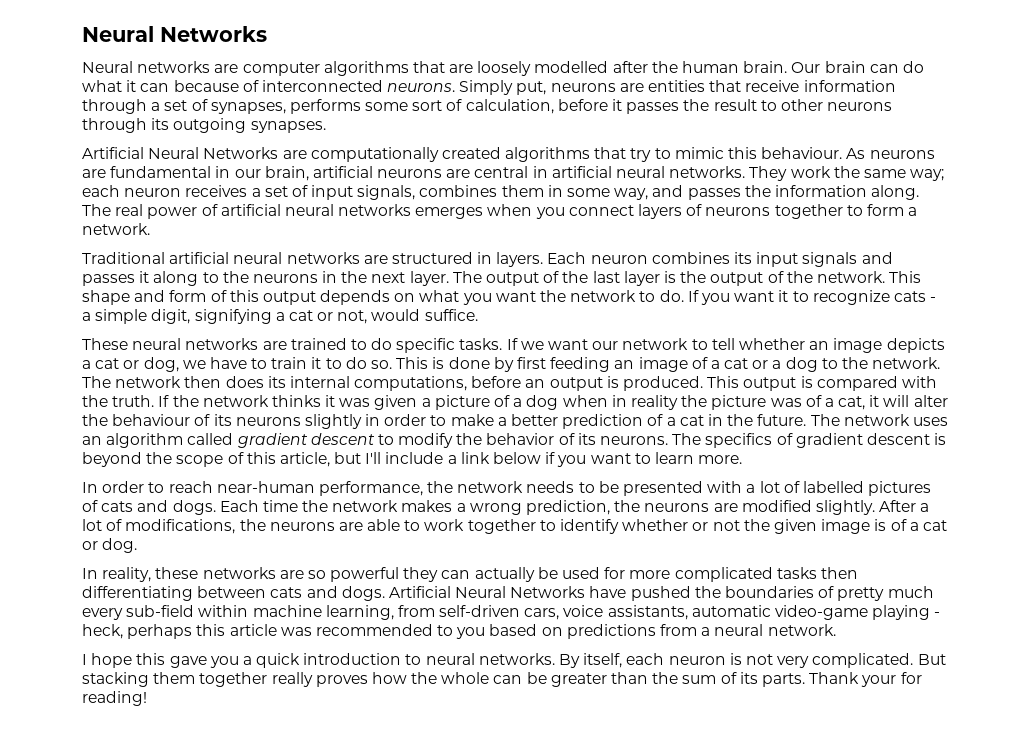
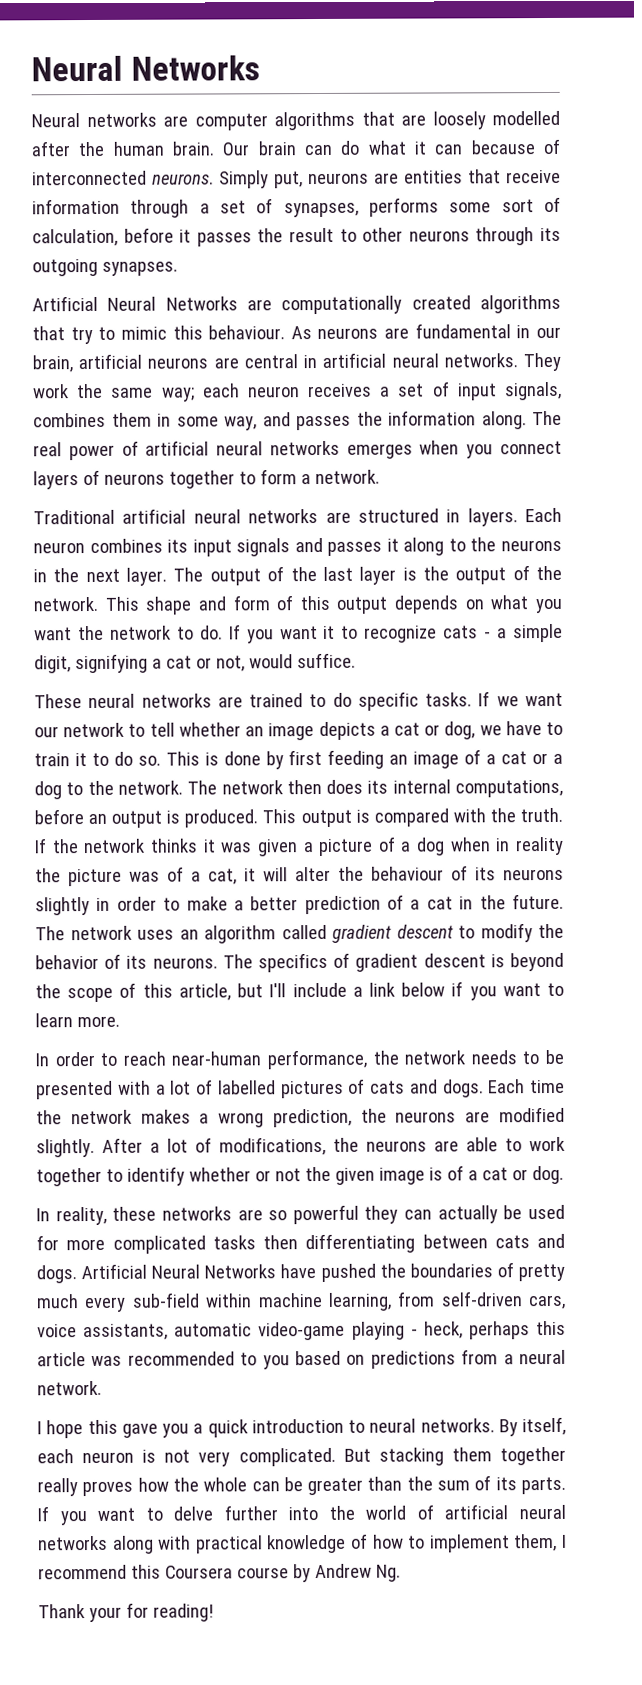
(805, 680) none -> [37,1504,567,1526] [38,1533,568,1554] [38,1563,401,1583] If you want to delve further into the world of artificial neural networks along with practical knowledge of how to implement them, I recommend this Coursera course by Andrew Ng. //

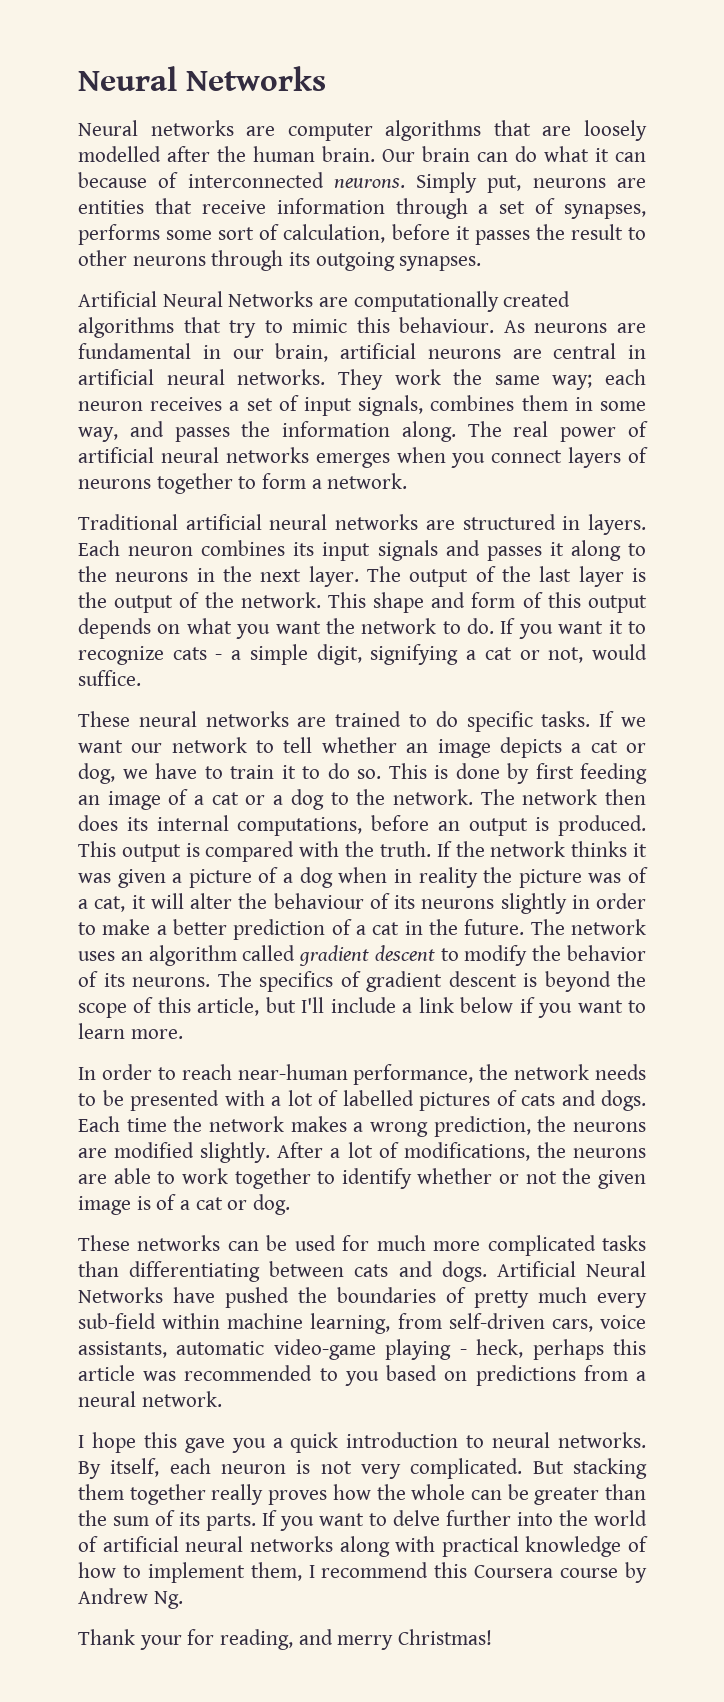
[36,1204,498,1226] In reality, these networks are so powerful they can actually -> [78,1235,259,1251] These networks can
(59, 1243) none -> [376,1235,426,1251] much
[263,1235,298,1250] then -> [78,1261,119,1277] than
[152,1603,214,1622] reading! -> [220,1629,493,1650] reading, and merry Christmas!

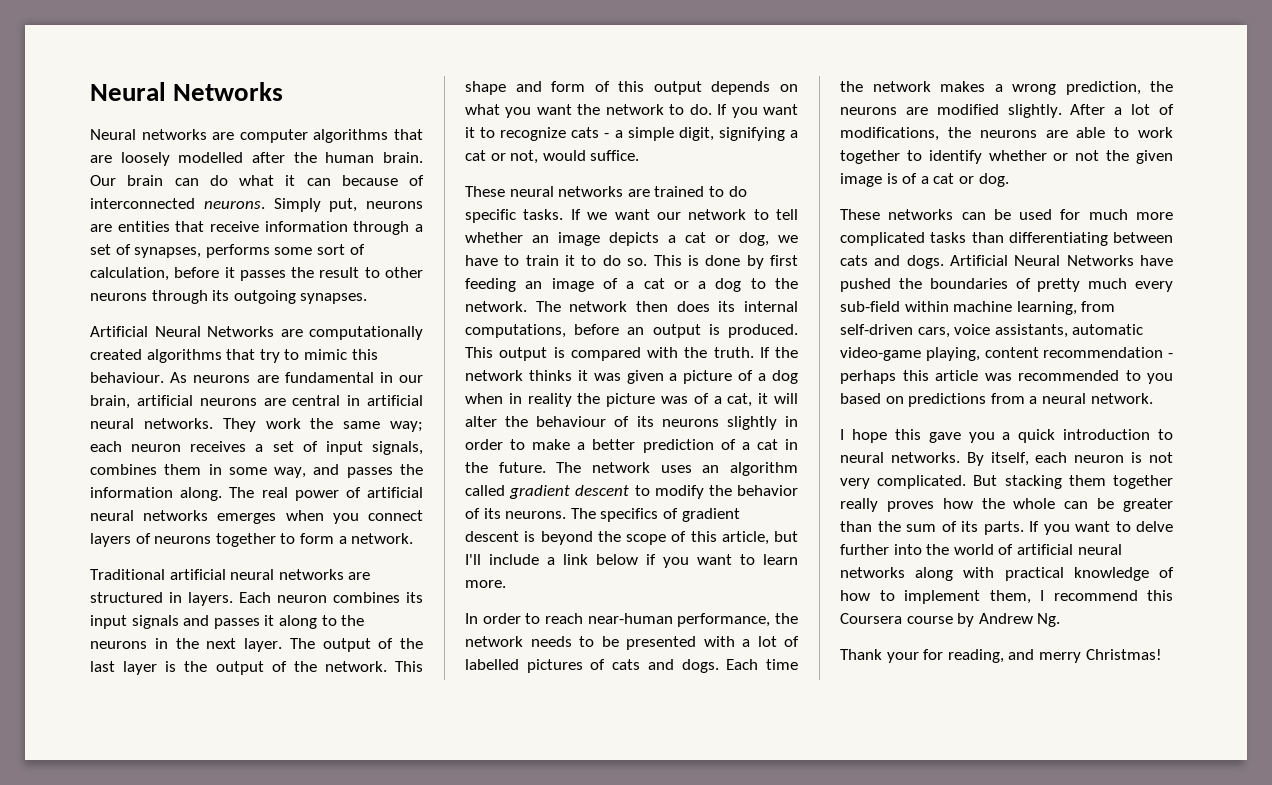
[385,1339,524,1360] playing - heck, -> [925,347,1173,361] playing, content recommendation -

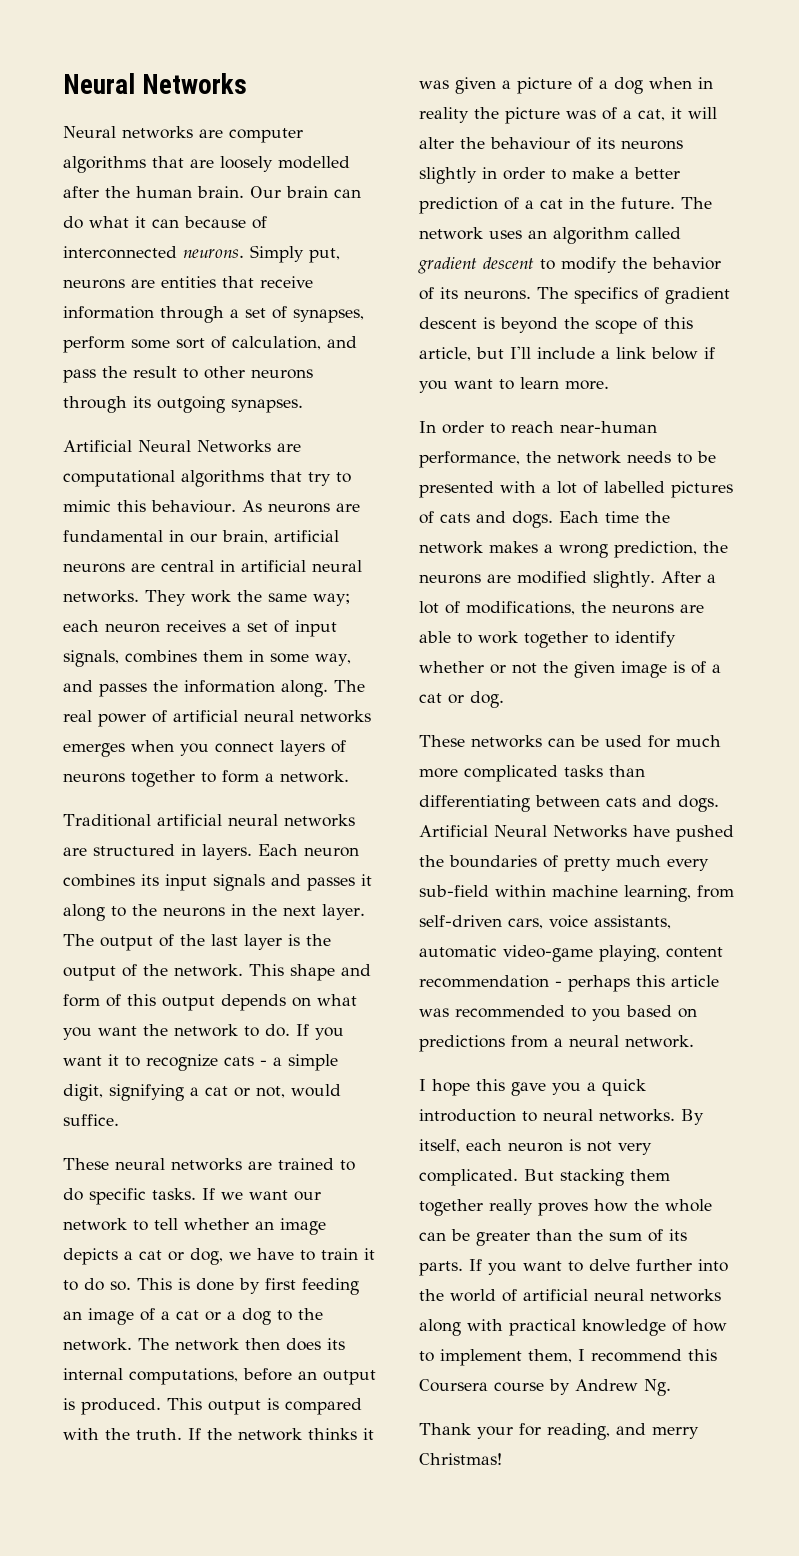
[205,244,270,258] performs -> [63,336,125,353] perform
[174,267,286,281] before it passes -> [327,336,357,348] [63,369,96,383] and pass
[309,326,423,340] [90,349,142,360] computationally created -> [63,470,175,487] computational

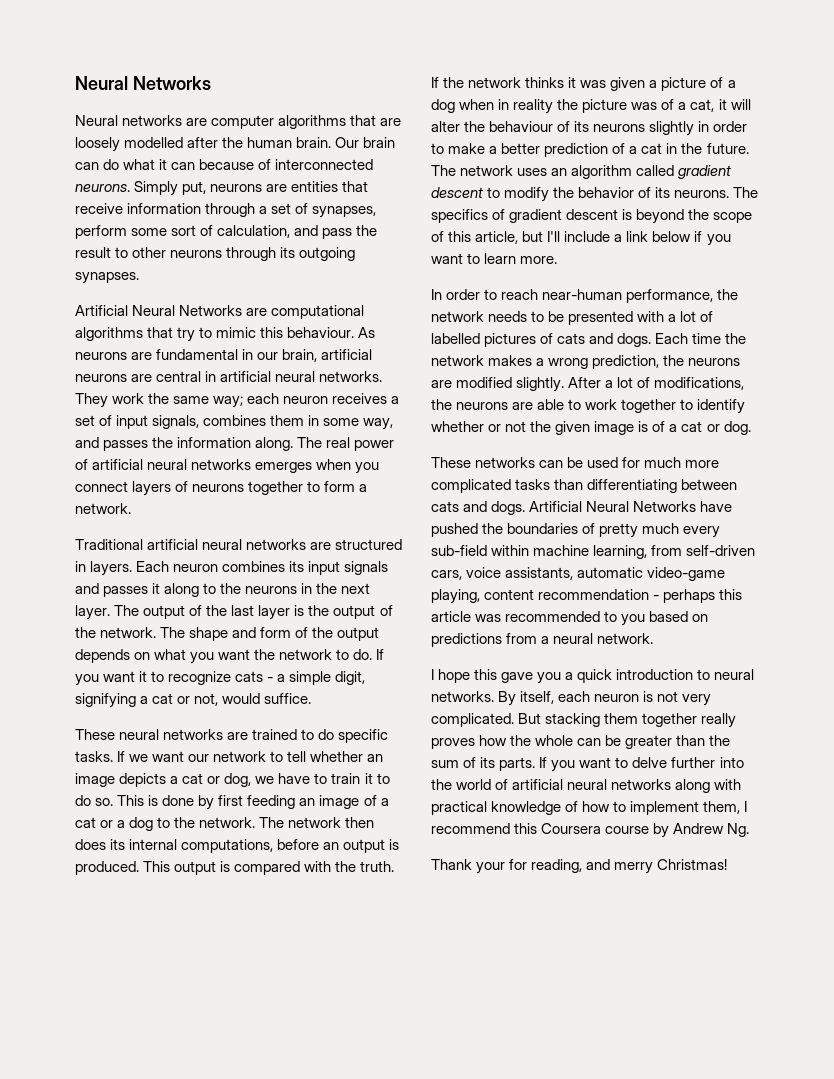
[249,964,284,976] This -> [160,627,186,638] The
[127,994,156,1006] this -> [312,627,334,638] the

